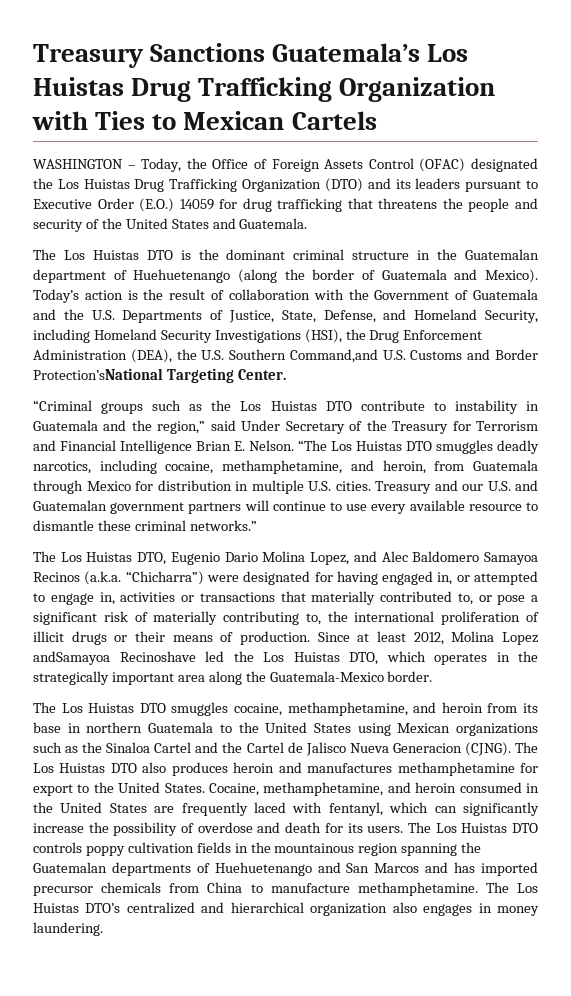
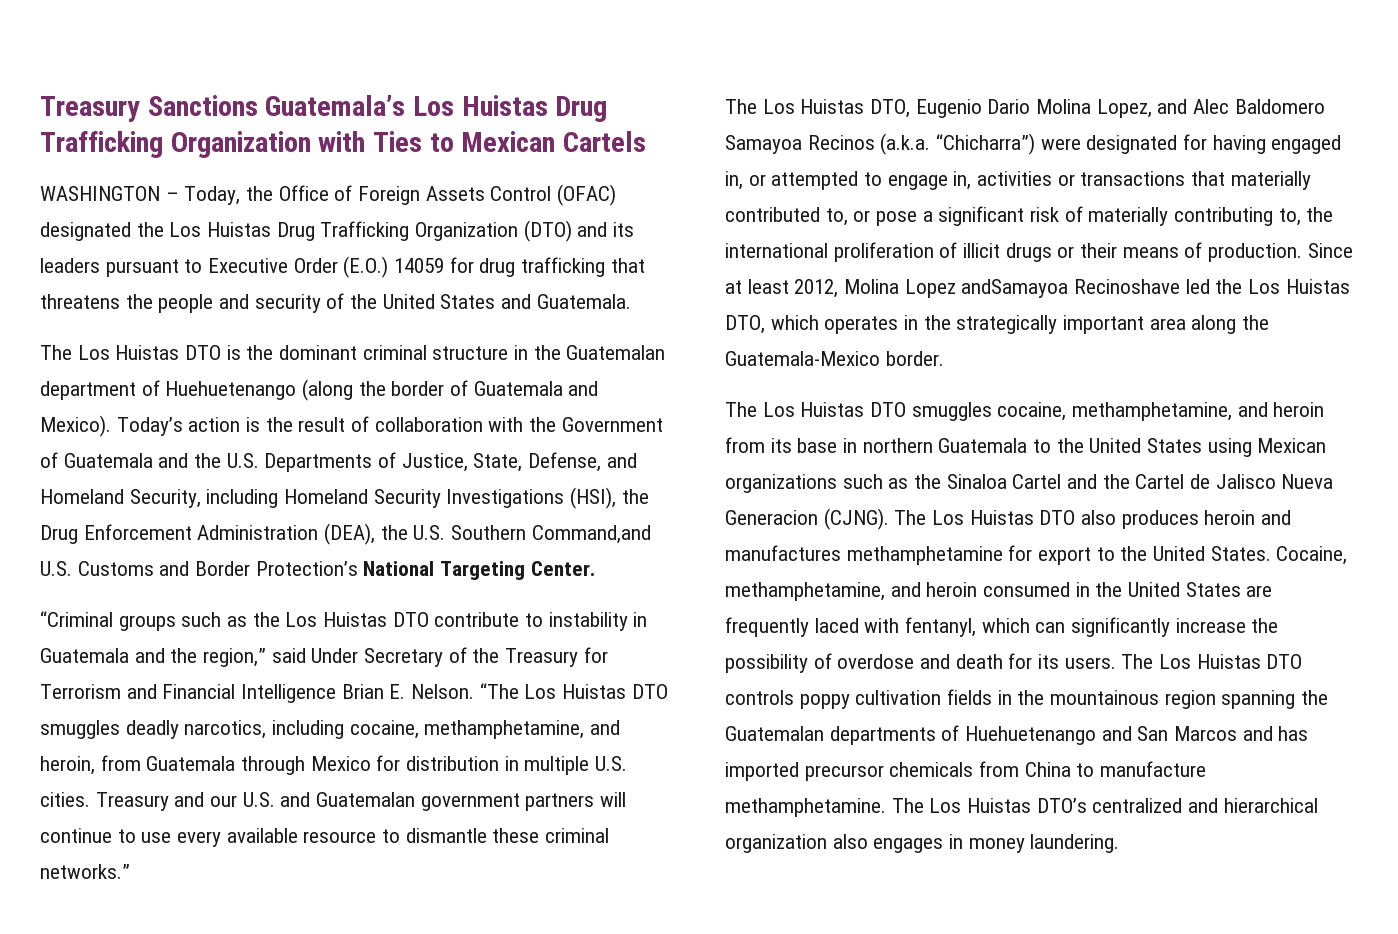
[33,368,163,380] Protection’sNational -> [255,561,435,576] Protection’s National

